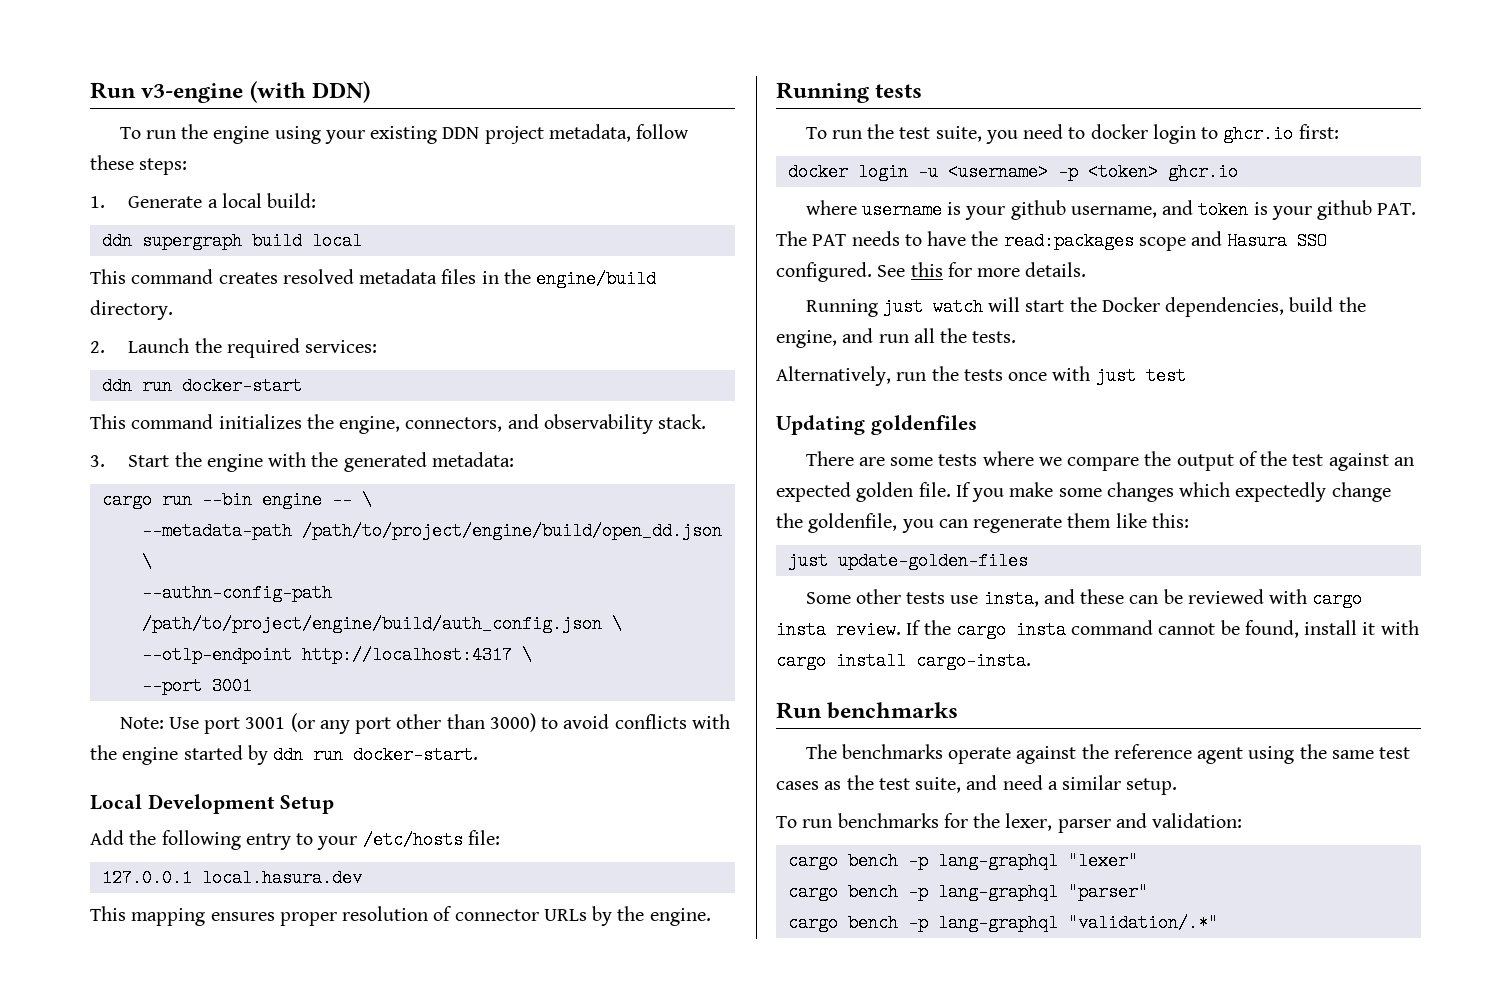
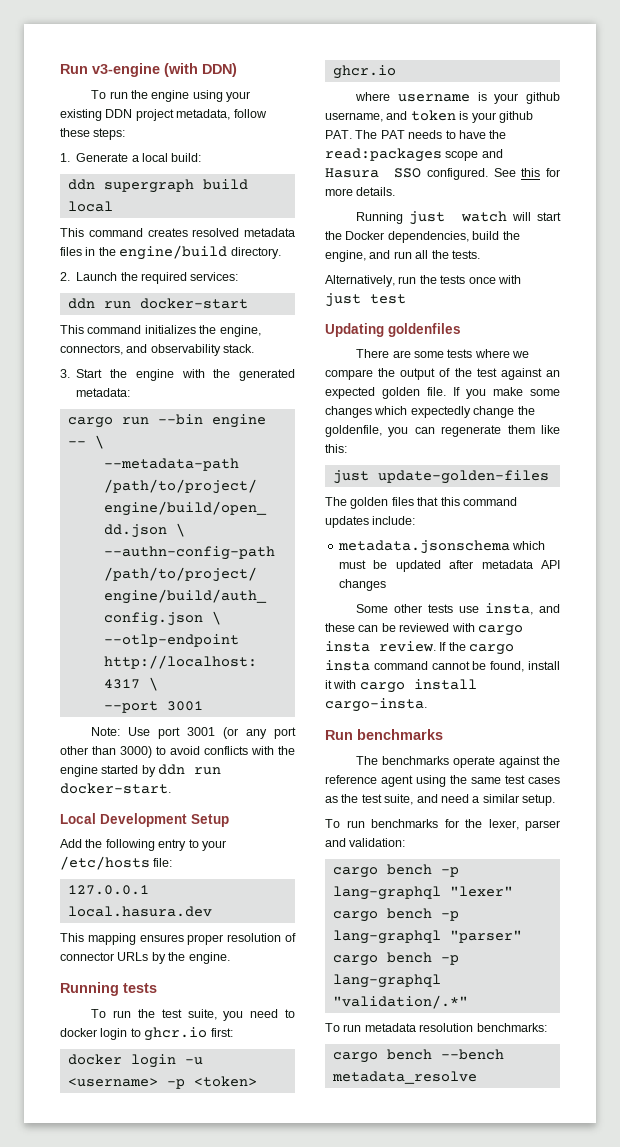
(1028, 561) none -> [325,497,517,509] [325,516,416,528] [337,540,546,554] [338,560,560,572] [338,579,386,591] // The golden files that this command updates include: // metadata.jsonschema which must be updated after metadata API changes
(1218, 923) none -> [325,1023,547,1032] [332,1049,504,1063] [331,1071,477,1084] // To run metadata resolution benchmarks: // cargo bench --bench metadata_resolve

